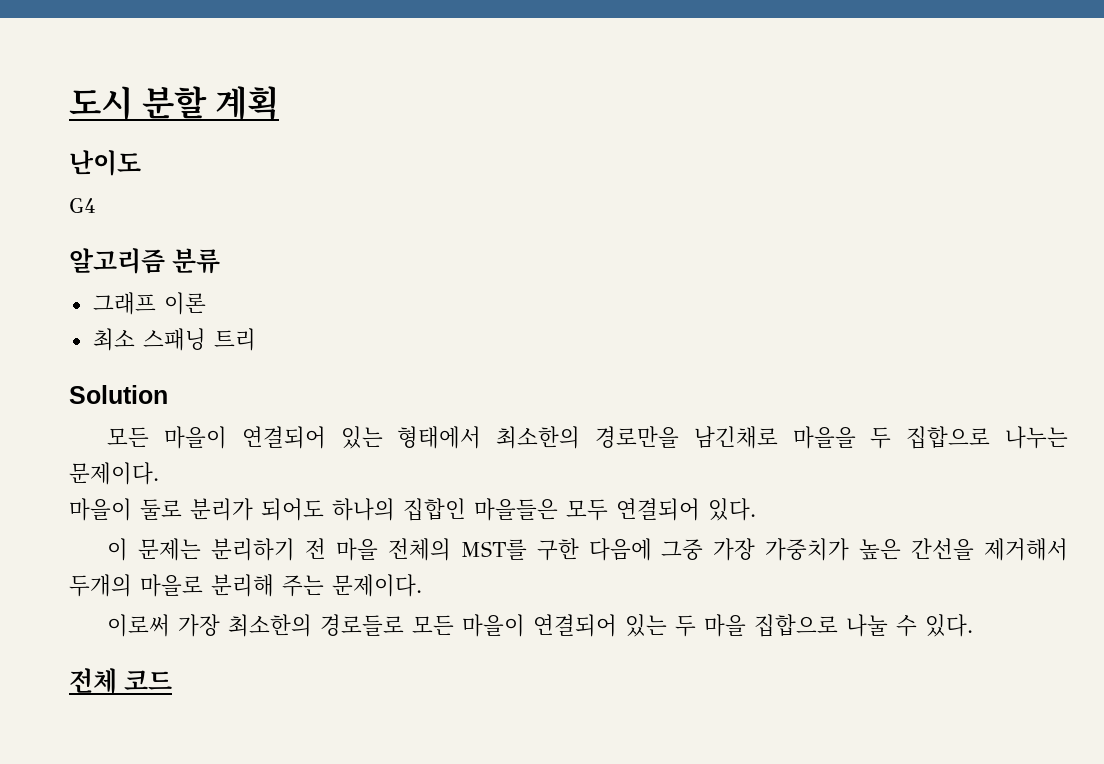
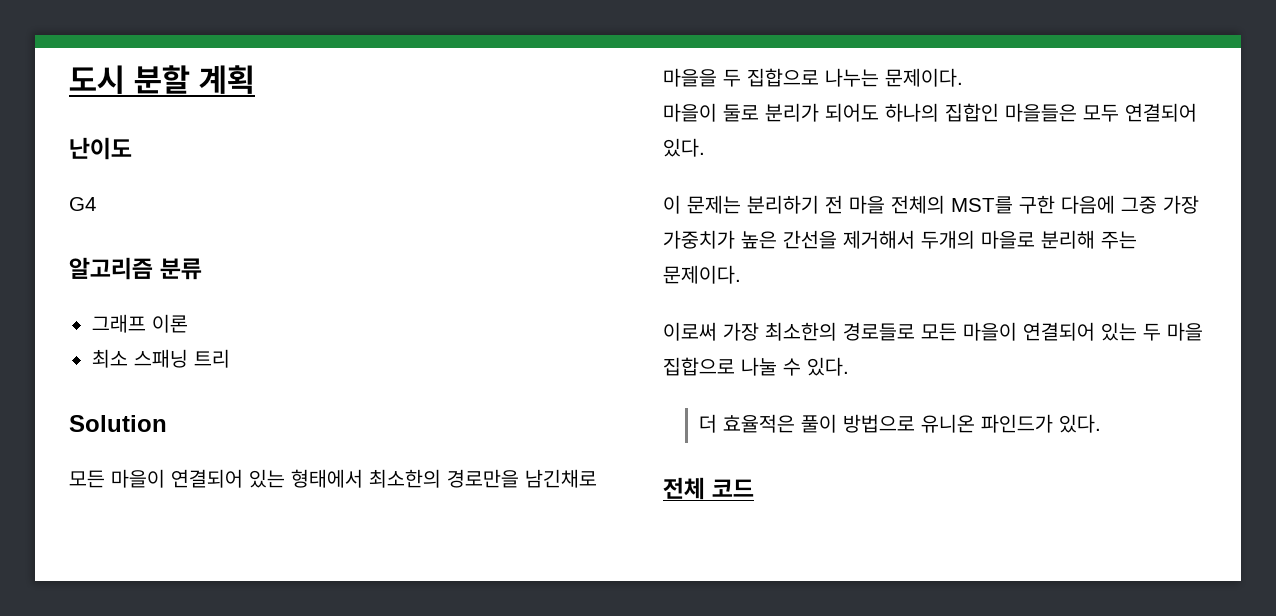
(974, 625) none -> [698,414,1101,433] // 더 효율적은 풀이 방법으로 유니온 파인드가 있다.

